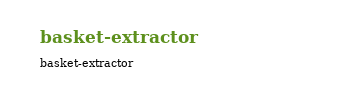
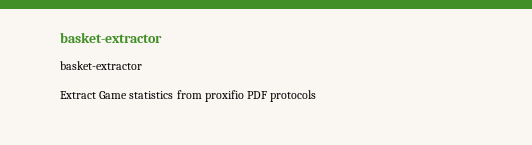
(134, 62) none -> [60,90,317,102] // Extract Game statistics from proxifio PDF protocols

